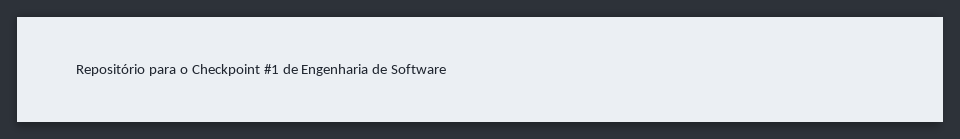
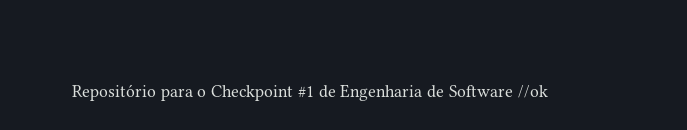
(447, 69) none -> [517,85,548,98] //ok

